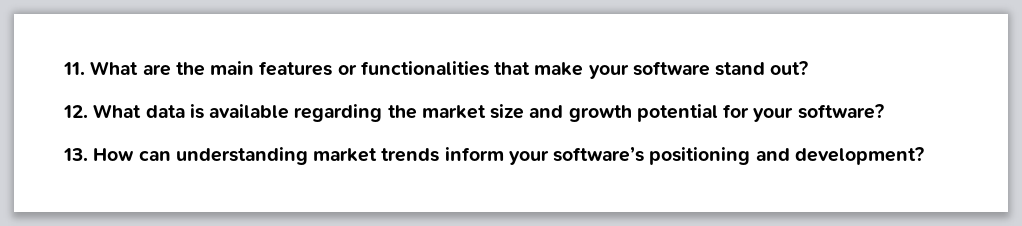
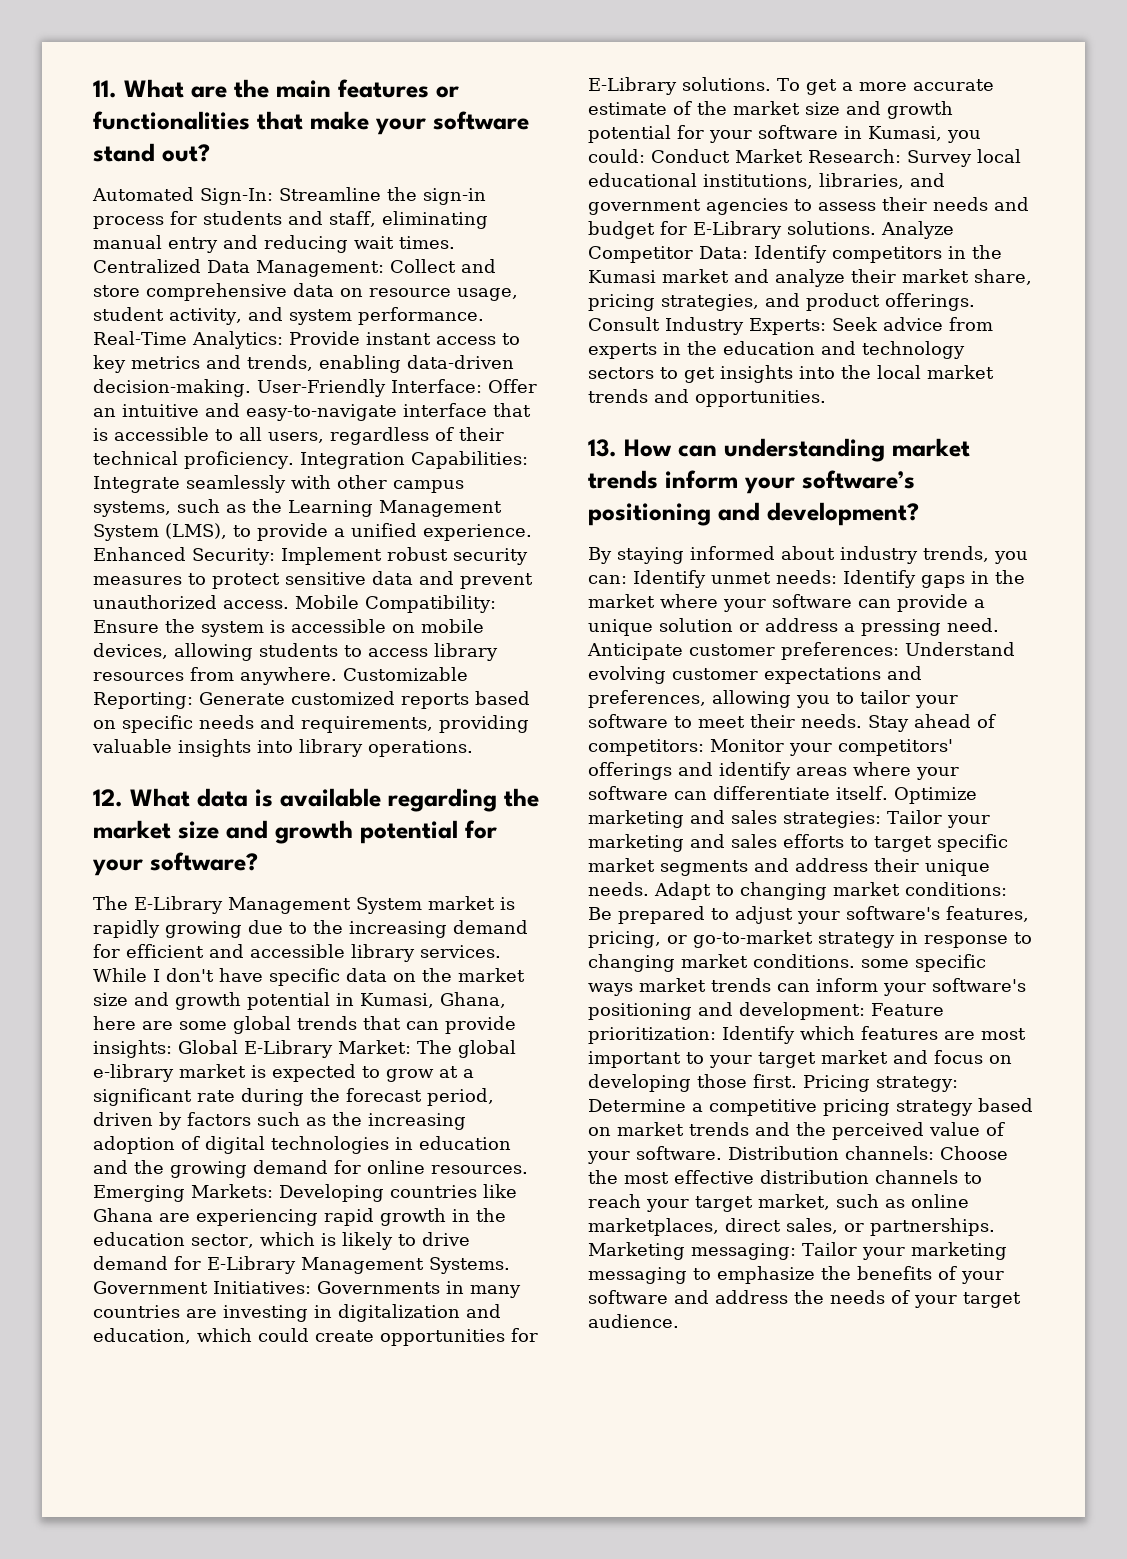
(809, 68) none -> [92,187,486,205] [93,211,488,229] [93,235,455,253] [93,259,496,277] [93,283,518,301] [93,307,484,325] [93,331,520,349] [93,355,514,373] [93,379,537,397] [93,403,531,421] [93,427,504,445] [93,451,528,469] [93,475,464,493] [93,499,502,517] [93,523,532,541] [93,547,528,565] [93,571,533,589] [93,595,496,613] [93,619,484,637] [93,643,498,661] [93,667,468,685] [93,691,530,709] [93,715,529,733] [92,739,473,757] // Automated Sign-In: Streamline the sign-in process for students and staff, eliminating manual entry and reducing wait times. Centralized Data Management: Collect and store comprehensive data on resource usage, student activity, and system performance. Real-Time Analytics: Provide instant access to key metrics and trends, enabling data-driven decision-making. User-Friendly Interface: Offer an intuitive and easy-to-navigate interface that is accessible to all users, regardless of their technical proficiency. Integration Capabilities: Integrate seamlessly with other campus systems, such as the Learning Management System (LMS), to provide a unified experience. Enhanced Security: Implement robust security measures to protect sensitive data and prevent unauthorized access. Mobile Compatibility: Ensure the system is accessible on mobile devices, allowing students to access library resources from anywhere. Customizable Reporting: Generate customized reports based on specific needs and requirements, providing valuable insights into library operations.
(884, 111) none -> [93,896,515,914] [93,920,528,938] [93,944,501,962] [93,968,525,986] [93,992,506,1010] [93,1016,516,1034] [93,1040,516,1058] [93,1064,474,1082] [93,1088,494,1106] [93,1112,466,1130] [93,1136,511,1154] [93,1160,528,1178] [93,1184,517,1202] [93,1208,506,1226] [93,1232,470,1250] [93,1256,510,1274] [93,1281,521,1298] [93,1304,501,1322] [93,1328,538,1346] [588,77,994,95] [588,101,953,119] [588,125,981,143] [588,149,1021,167] [588,173,945,189] [588,197,1029,215] [588,221,954,239] [588,245,1002,263] [588,269,1032,287] [588,293,975,311] [588,317,993,335] [588,341,965,359] [588,365,994,383] [588,389,826,407] // The E-Library Management System market is rapidly growing due to the increasing demand for efficient and accessible library services. While I don't have specific data on the market size and growth potential in Kumasi, Ghana, here are some global trends that can provide insights: Global E-Library Market: The global e-library market is expected to grow at a significant rate during the forecast period, driven by factors such as the increasing adoption of digital technologies in education and the growing demand for online resources. Emerging Markets: Developing countries like Ghana are experiencing rapid growth in the education sector, which is likely to drive demand for E-Library Management Systems. Government Initiatives: Governments in many countries are investing in digitalization and education, which could create opportunities for E-Library solutions. To get a more accurate estimate of the market size and growth potential for your software in Kumasi, you could: Conduct Market Research: Survey local educational institutions, libraries, and government agencies to assess their needs and budget for E-Library solutions. Analyze Competitor Data: Identify competitors in the Kumasi market and analyze their market share, pricing strategies, and product offerings. Consult Industry Experts: Seek advice from experts in the education and technology sectors to get insights into the local market trends and opportunities.
(924, 156) none -> [588,546,1028,564] [588,570,1025,588] [588,594,985,612] [588,618,999,636] [587,642,1015,660] [588,666,922,684] [588,690,958,708] [588,714,996,732] [588,739,953,756] [588,762,959,780] [588,786,977,804] [588,810,990,828] [588,834,1008,852] [588,858,990,876] [588,882,1007,900] [588,906,1029,924] [588,930,1032,948] [588,954,986,972] [588,978,1026,996] [588,1002,944,1020] [588,1026,1026,1044] [588,1050,1012,1068] [588,1074,958,1092] [588,1098,1033,1116] [588,1122,1005,1140] [587,1146,1008,1164] [588,1170,982,1184] [588,1194,969,1212] [588,1218,995,1236] [588,1242,1007,1260] [588,1266,1004,1284] [588,1290,1021,1308] [588,1314,679,1328] // By staying informed about industry trends, you can: Identify unmet needs: Identify gaps in the market where your software can provide a unique solution or address a pressing need. Anticipate customer preferences: Understand evolving customer expectations and preferences, allowing you to tailor your software to meet their needs. Stay ahead of competitors: Monitor your competitors' offerings and identify areas where your software can differentiate itself. Optimize marketing and sales strategies: Tailor your marketing and sales efforts to target specific market segments and address their unique needs. Adapt to changing market conditions: Be prepared to adjust your software's features, pricing, or go-to-market strategy in response to changing market conditions. some specific ways market trends can inform your software's positioning and development: Feature prioritization: Identify which features are most important to your target market and focus on developing those first. Pricing strategy: Determine a competitive pricing strategy based on market trends and the perceived value of your software. Distribution channels: Choose the most effective distribution channels to reach your target market, such as online marketplaces, direct sales, or partnerships. Marketing messaging: Tailor your marketing messaging to emphasize the benefits of your software and address the needs of your target audience.

